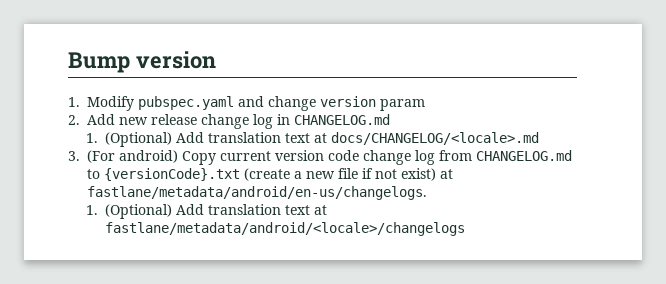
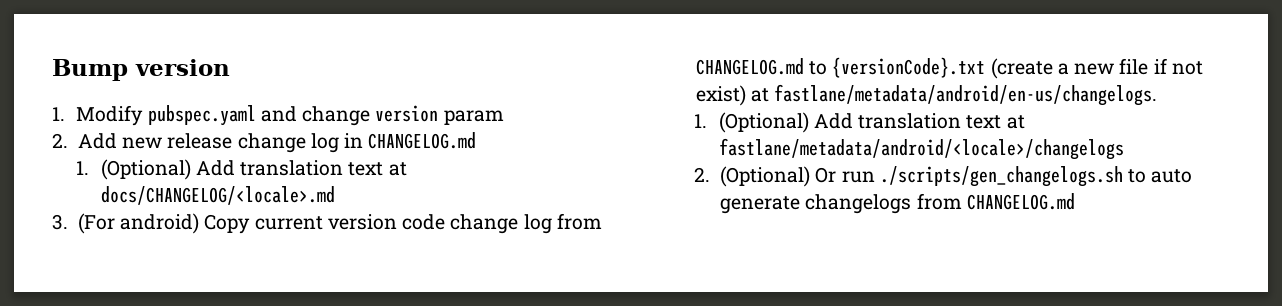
(465, 229) none -> [694,166,1193,187] [720,193,1075,214] // 2. (Optional) Or run ./scripts/gen_changelogs.sh to auto generate changelogs from CHANGELOG.md

